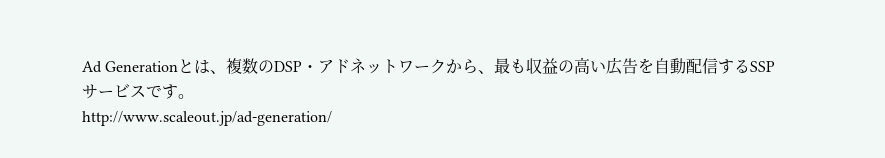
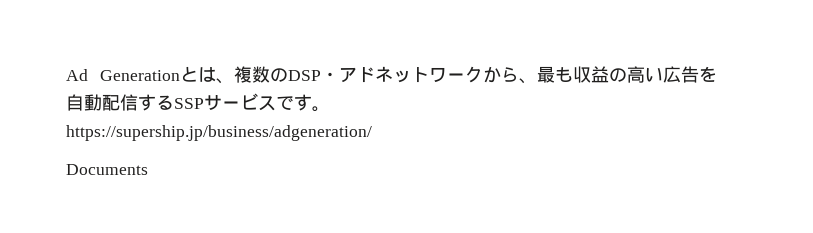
[82,111,332,126] http://www.scaleout.jp/ad-generation/ -> [66,125,372,141] [66,164,148,175] https://supership.jp/business/adgeneration/ // Documents

